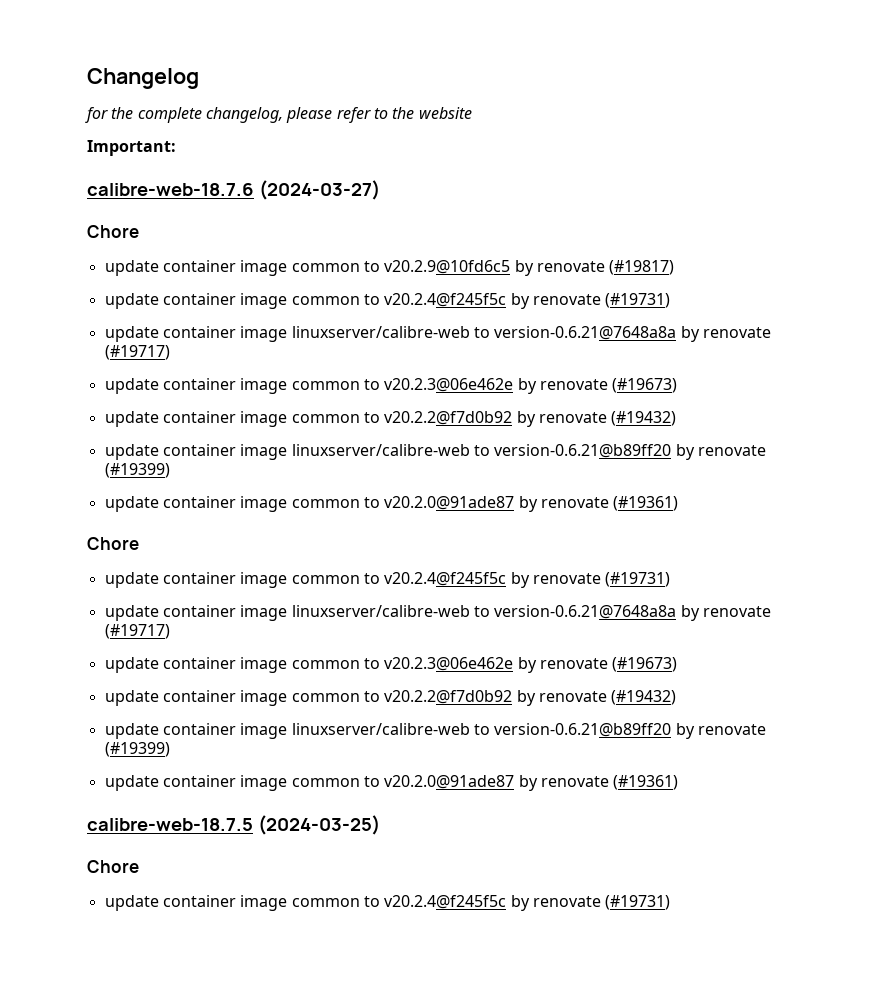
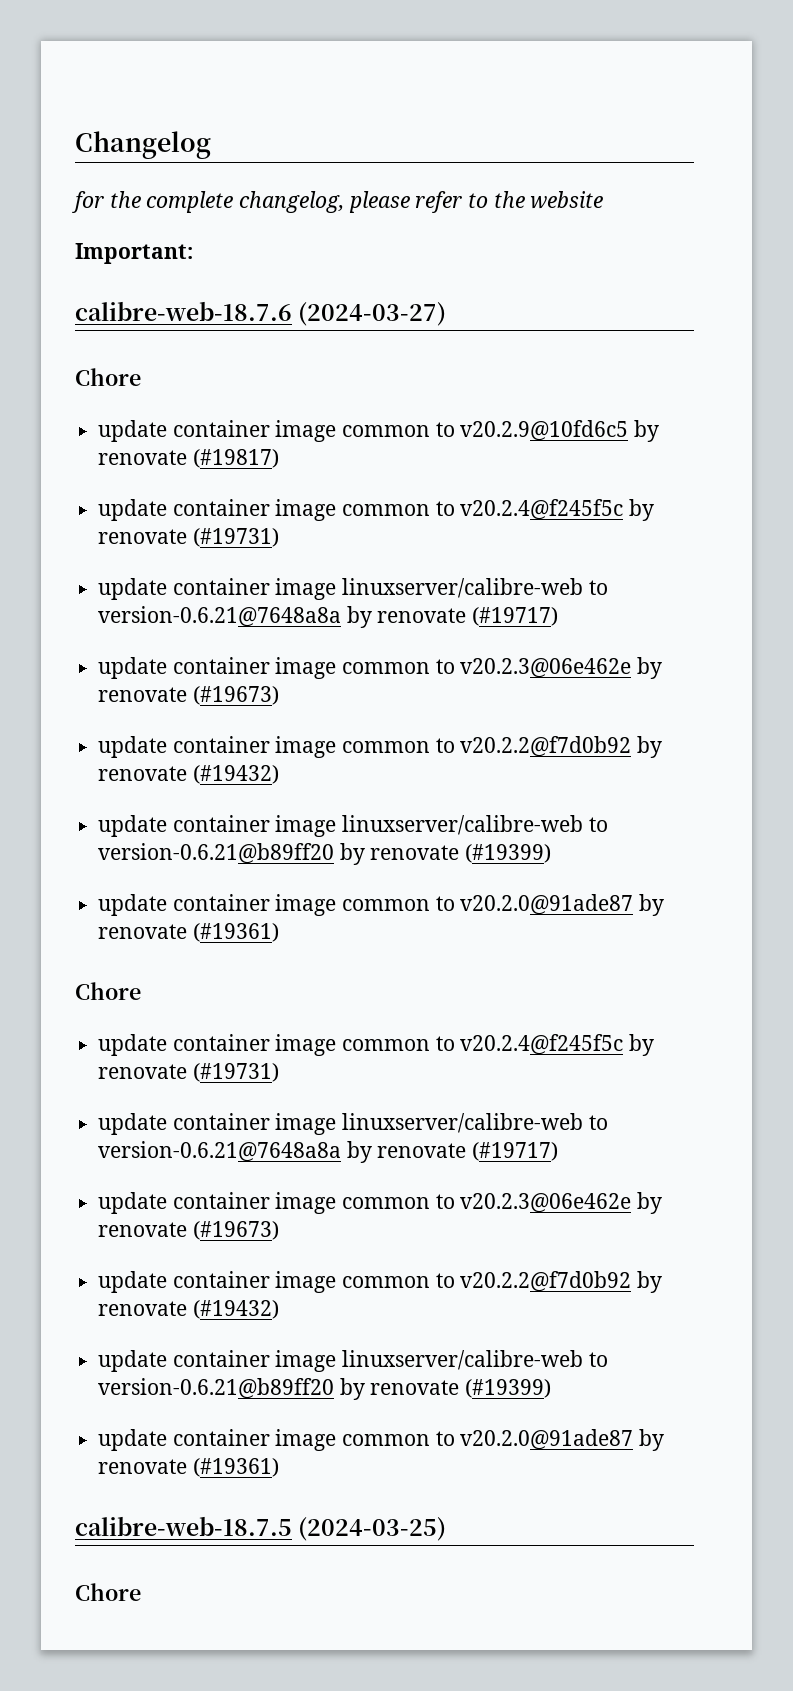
[104,895,671,911] // update container image common to v20.2.4@f245f5c by renovate (#19731) -> (141, 1592) none

